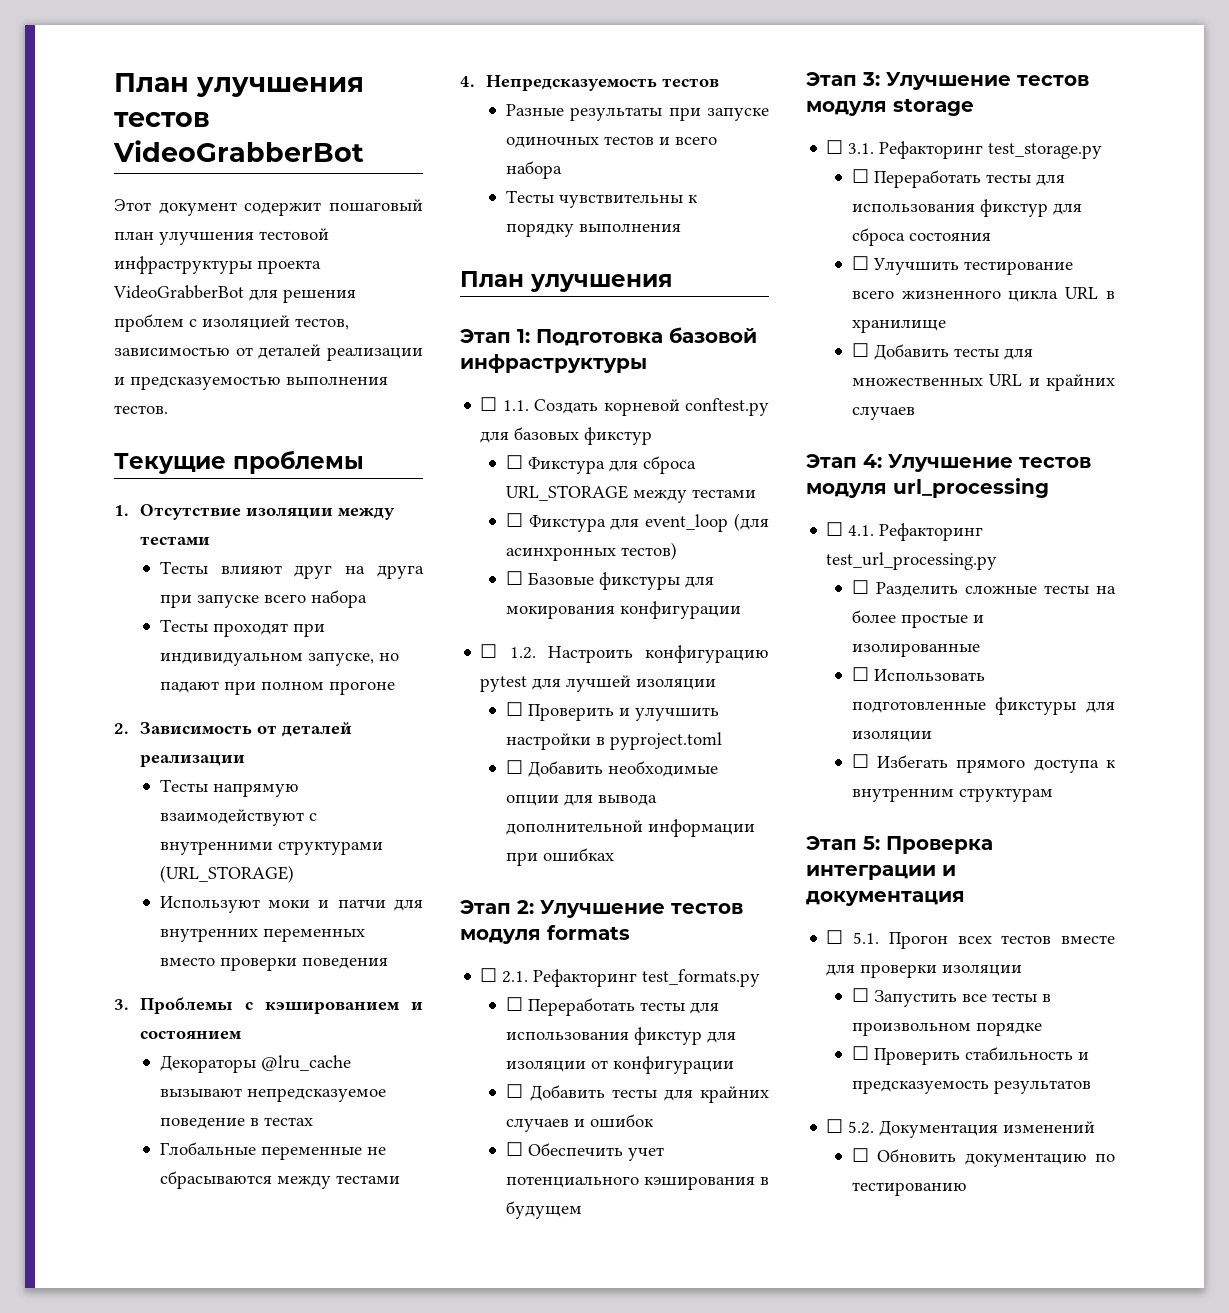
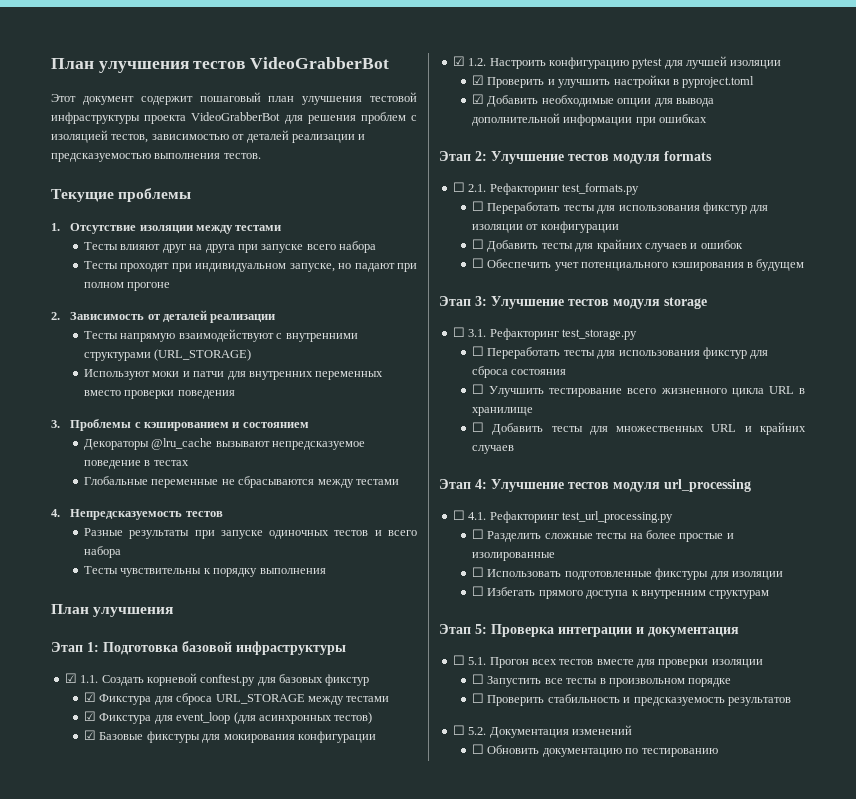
[480,397,498,411] ☐ -> [64,673,77,683] ☑
[505,455,523,469] ☐ -> [84,692,97,702] ☑
[505,513,523,527] ☐ -> [84,711,97,721] ☑
[505,571,523,585] ☐ -> [84,730,97,740] ☑
[480,644,498,658] ☐ -> [452,56,465,66] ☑
[505,702,523,716] ☐ -> [472,75,485,85] ☑
[505,760,523,774] ☐ -> [472,94,485,104] ☑

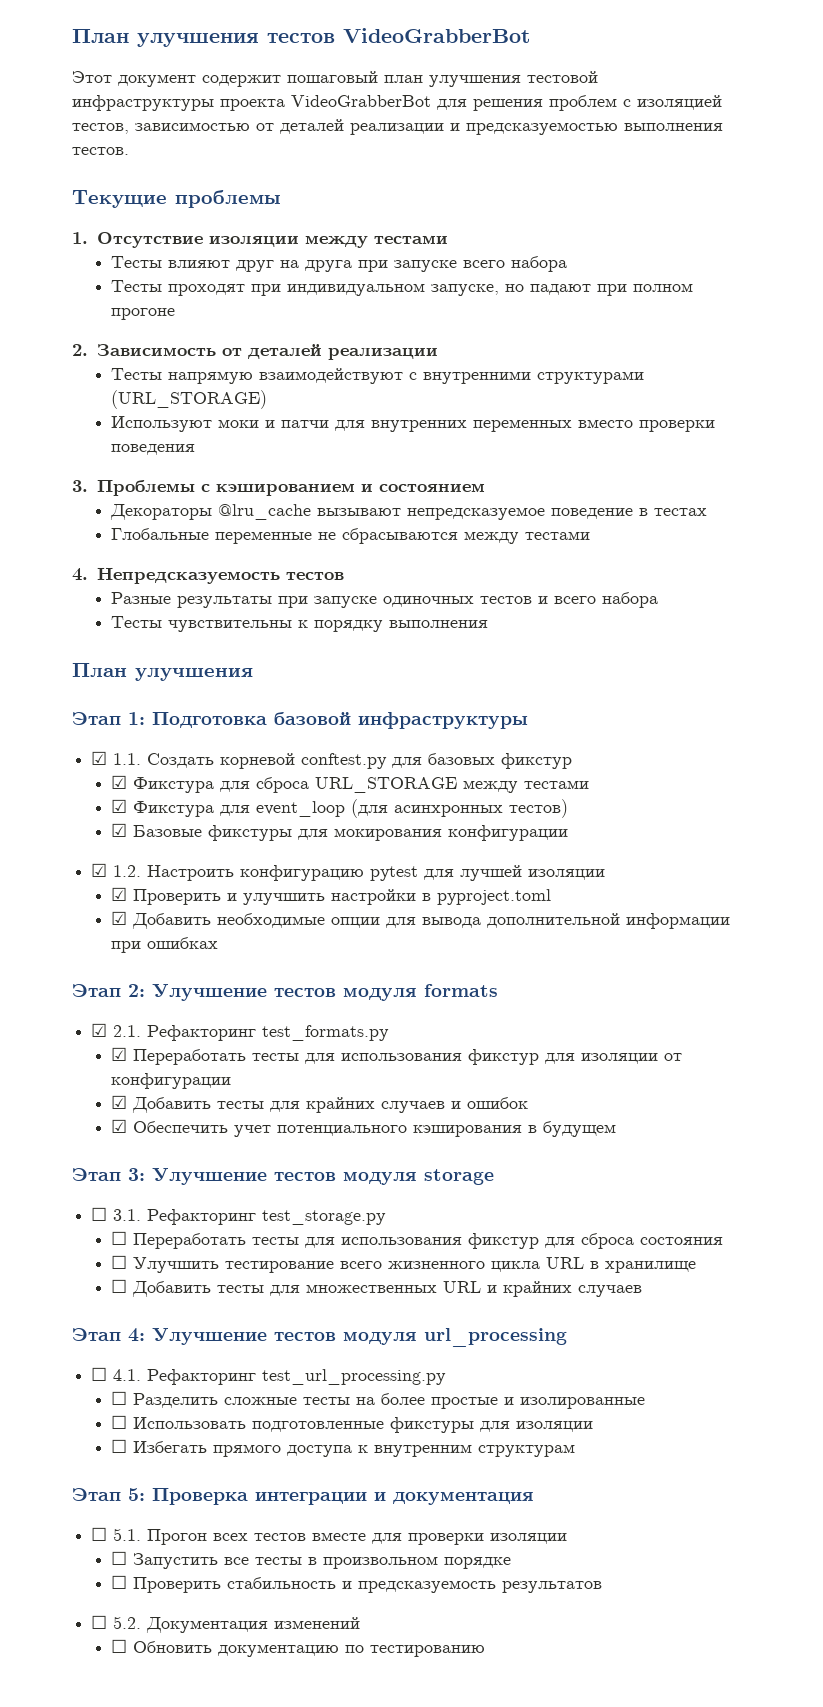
[452,182,465,192] ☐ -> [91,1023,108,1037] ☑
[472,201,485,211] ☐ -> [111,1047,128,1061] ☑
[472,239,485,249] ☐ -> [111,1095,128,1109] ☑
[472,258,485,268] ☐ -> [111,1119,128,1133] ☑

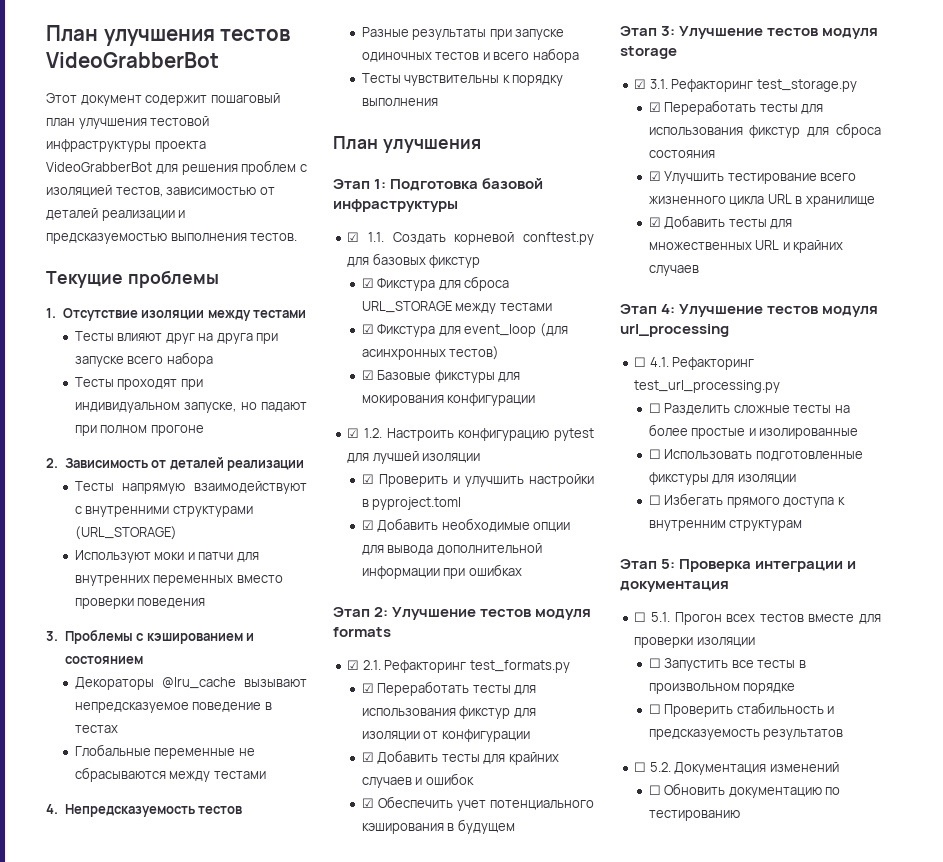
[91,1207,108,1221] ☐ -> [634,79,647,89] ☑
[111,1231,128,1245] ☐ -> [648,102,661,112] ☑
[111,1255,128,1269] ☐ -> [648,171,661,181] ☑
[111,1279,128,1293] ☐ -> [648,217,661,227] ☑

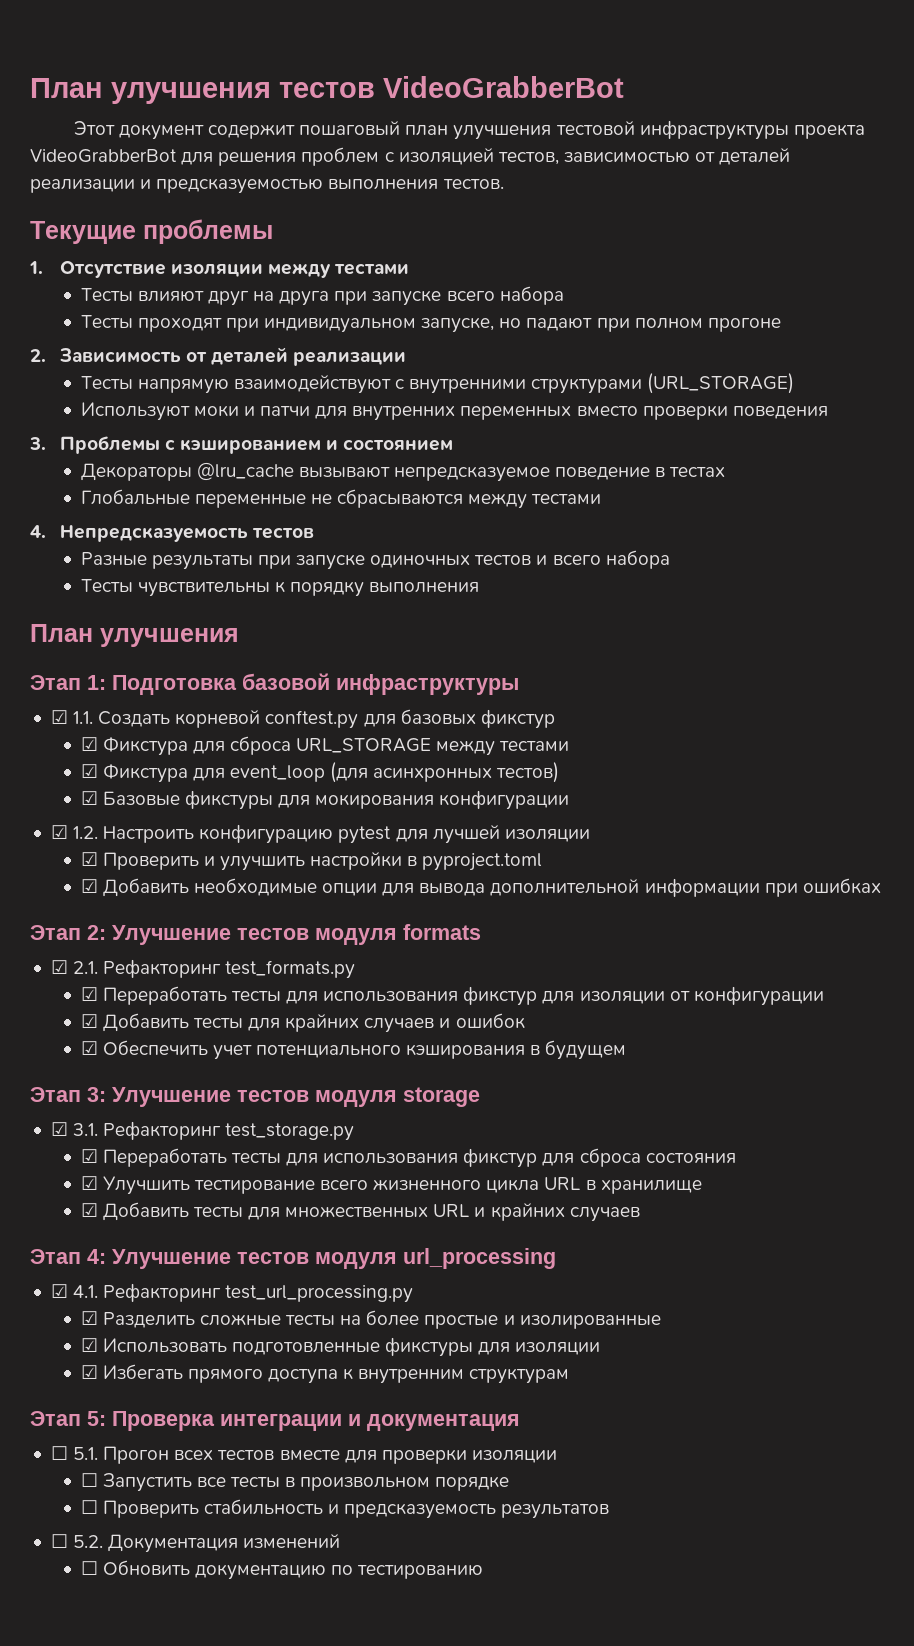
[634,357,647,367] ☐ -> [50,1284,68,1298] ☑
[648,403,661,413] ☐ -> [80,1311,98,1325] ☑
[648,449,661,459] ☐ -> [80,1338,98,1352] ☑
[648,495,661,505] ☐ -> [80,1365,98,1379] ☑

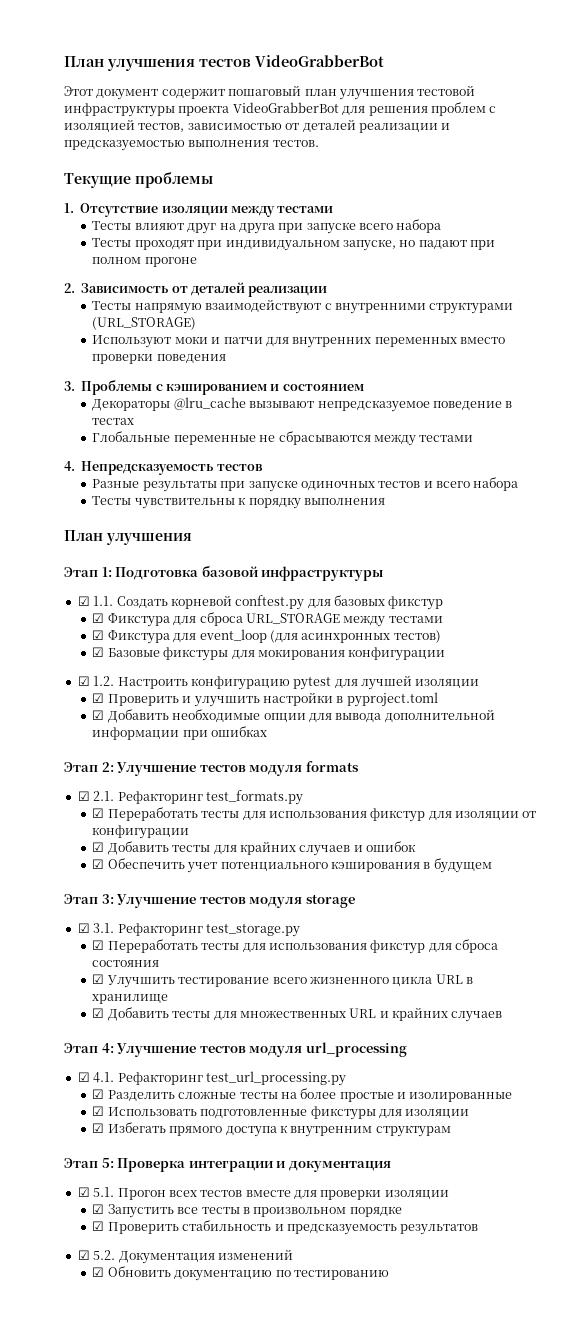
[50,1446,68,1460] ☐ -> [77,1187,90,1197] ☑
[80,1473,98,1487] ☐ -> [92,1204,105,1214] ☑
[80,1500,98,1514] ☐ -> [92,1221,105,1231] ☑
[50,1534,68,1548] ☐ -> [77,1250,90,1260] ☑
[80,1561,98,1575] ☐ -> [92,1267,105,1277] ☑

